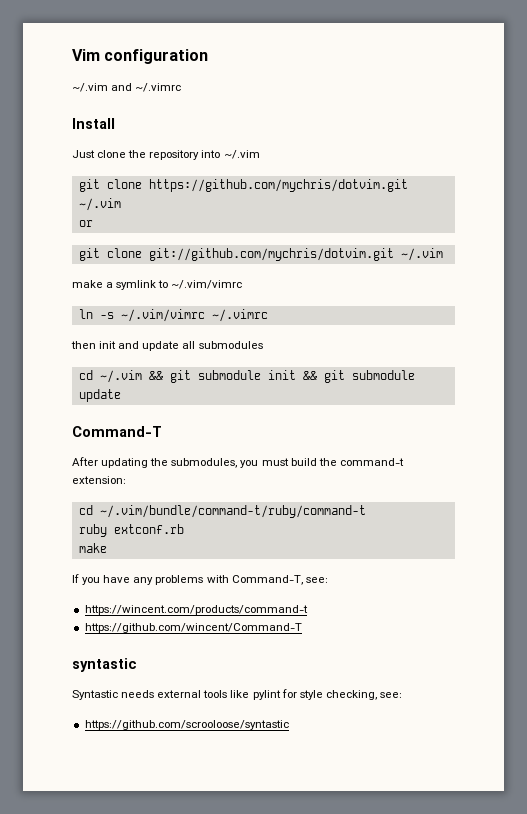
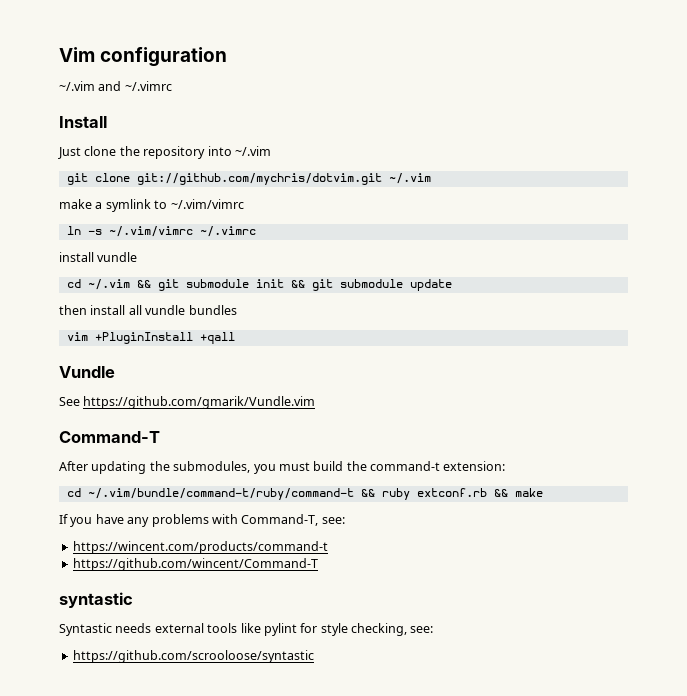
[78,179,408,192] [78,198,121,211] [78,220,93,227] // git clone https://github.com/mychris/dotvim.git ~/.vim // or -> (271, 151) none
[71,341,263,351] then init and update all submodules -> [59,252,138,262] install vundle
(121, 395) none -> [59,305,237,315] [66,332,235,344] [59,366,115,378] [59,396,316,409] // then install all vundle bundles // vim +PluginInstall +qall // Vundle // See https://github.com/gmarik/Vundle.vim
(366, 511) // -> [360,488,375,497] &&
(184, 529) // -> [493,488,508,497] &&

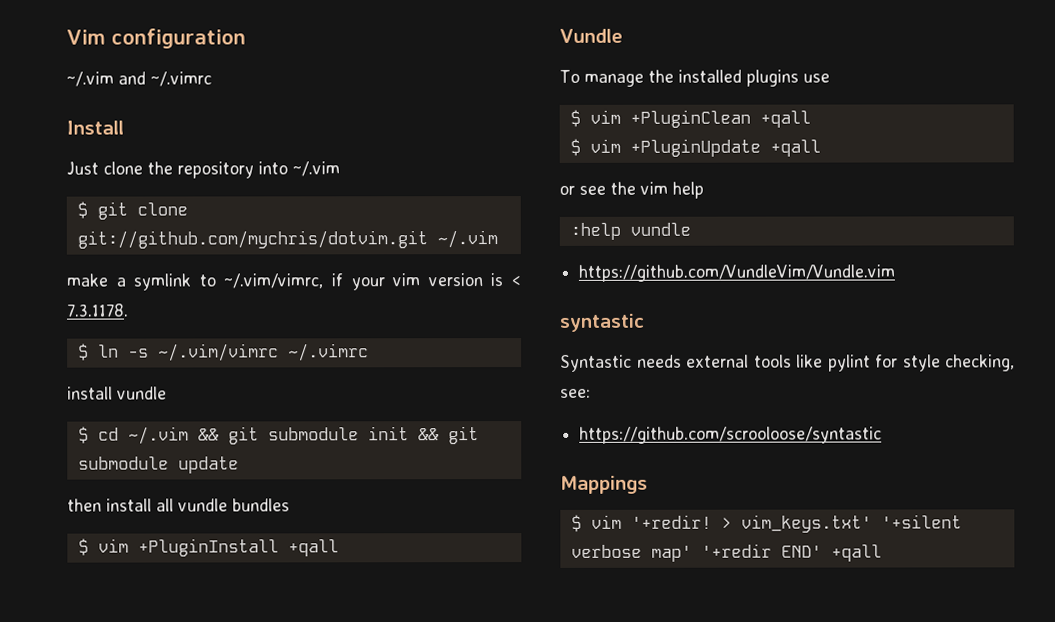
(271, 151) none -> [76,201,88,219] $
[170,199,244,209] ~/.vim/vimrc // -> [223,273,522,291] [66,303,129,317] [77,343,89,361] ~/.vim/vimrc, if your vim version is < 7.3.1178. // $
(138, 257) none -> [77,426,89,444] $
(237, 310) none -> [77,538,89,556] $
[59,396,316,409] [59,431,160,443] [59,461,506,474] [66,488,543,500] [59,514,345,527] [72,541,328,554] [72,558,318,571] See https://github.com/gmarik/Vundle.vim // Command-T // After updating the submodules, you must build the command-t extension: // cd ~/.vim/bundle/command-t/ruby/command-t && ruby extconf.rb && make // If you have any problems with Command-T, see: // https://wincent.com/products/command-t // https://github.com/wincent/Command-T -> [559,69,830,87] [569,109,811,128] [569,138,821,157] [559,181,704,199] [569,222,691,240] [578,264,896,282] To manage the installed plugins use // $ vim +PluginClean +qall // $ vim +PluginUpdate +qall // or see the vim help // :help vundle // https://github.com/VundleVim/Vundle.vim
(314, 656) none -> [560,475,648,494] [570,514,962,533] [570,543,882,562] // Mappings // $ vim '+redir! > vim_keys.txt' '+silent verbose map' '+redir END' +qall

